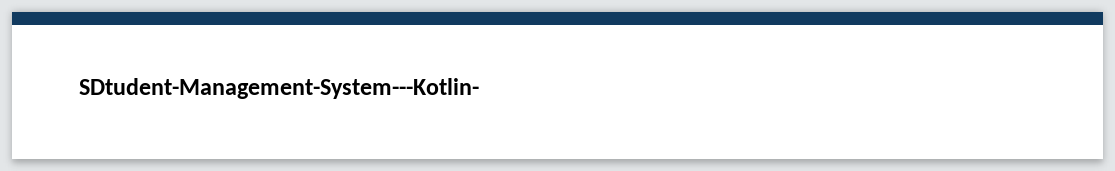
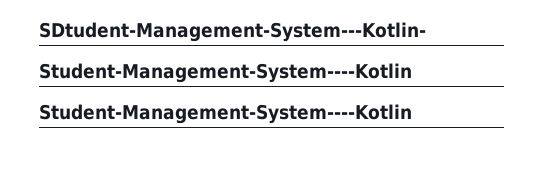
(479, 88) none -> [39,63,412,83] [39,104,412,124] // Student-Management-System----Kotlin // Student-Management-System----Kotlin

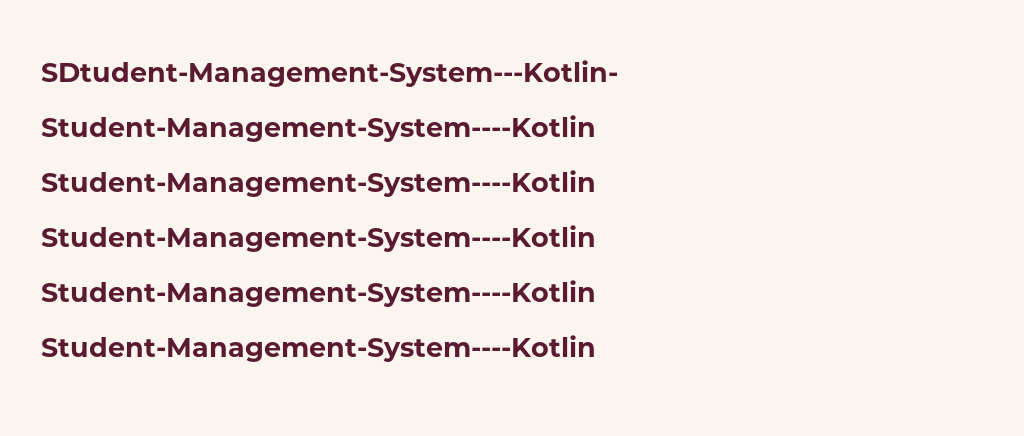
(412, 114) none -> [41,225,596,252] [41,280,596,307] [41,335,596,362] // Student-Management-System----Kotlin // Student-Management-System----Kotlin // Student-Management-System----Kotlin

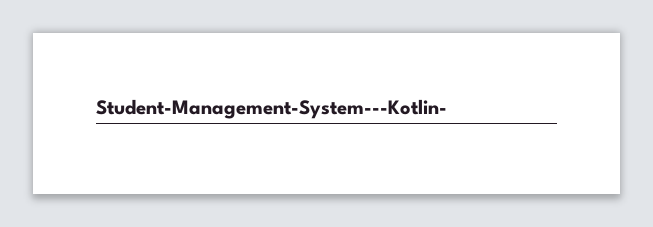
[41,60,618,87] [41,115,596,142] [41,170,596,197] [41,225,596,252] [41,280,596,307] [41,335,596,362] SDtudent-Management-System---Kotlin- // Student-Management-System----Kotlin // Student-Management-System----Kotlin // Student-Management-System----Kotlin // Student-Management-System----Kotlin // Student-Management-System----Kotlin -> [96,99,447,119] Student-Management-System---Kotlin-

